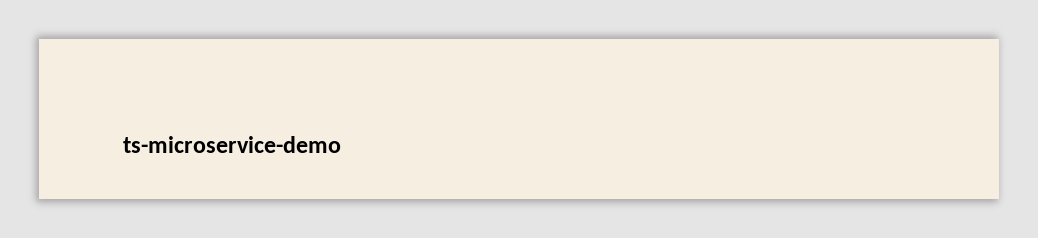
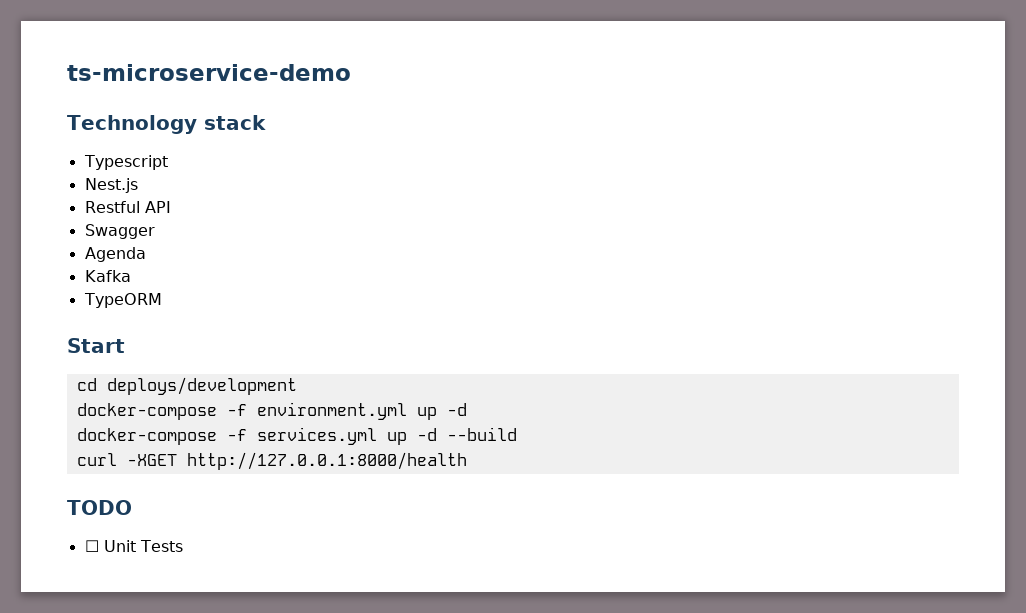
(341, 144) none -> [67,115,266,134] [83,155,168,170] [84,178,138,193] [84,201,171,213] [84,224,155,239] [84,247,146,262] [84,270,131,282] [83,293,162,308] [67,338,125,353] [76,377,297,395] [76,402,467,420] [76,427,517,445] [76,452,467,470] [67,500,132,515] [84,540,183,552] // Technology stack // Typescript // Nest.js // Restful API // Swagger // Agenda // Kafka // TypeORM // Start // cd deploys/development // docker-compose -f environment.yml up -d // docker-compose -f services.yml up -d --build // curl -XGET http://127.0.0.1:8000/health // TODO // ☐ Unit Tests

